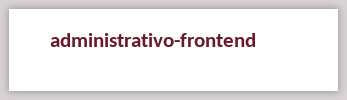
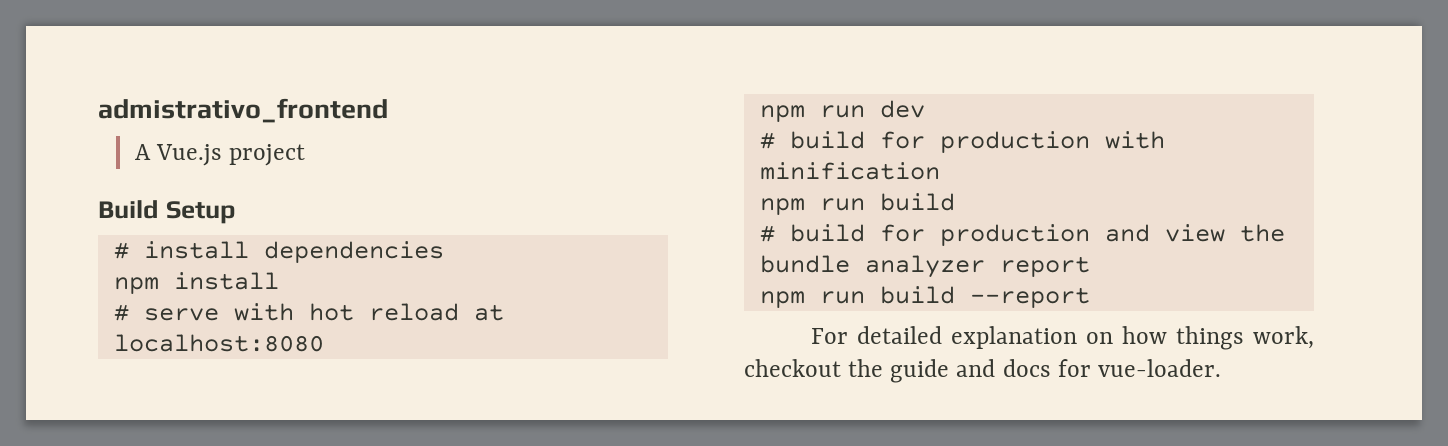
[50,33,256,47] administrativo-frontend -> [98,98,388,123] [134,144,305,166] [98,200,236,224] [113,241,444,263] [113,272,279,294] [113,303,504,321] [113,334,324,352] [759,100,925,122] [759,131,1165,153] [759,162,940,180] [759,193,955,215] [759,224,1285,246] [759,255,1090,278] [759,286,1090,308] [811,326,1314,350] [744,359,1221,383] admistrativo_frontend // A Vue.js project // Build Setup // # install dependencies // npm install // # serve with hot reload at localhost:8080 // npm run dev // # build for production with minification // npm run build // # build for production and view the bundle analyzer report // npm run build --report // For detailed explanation on how things work, checkout the guide and docs for vue-loader.

